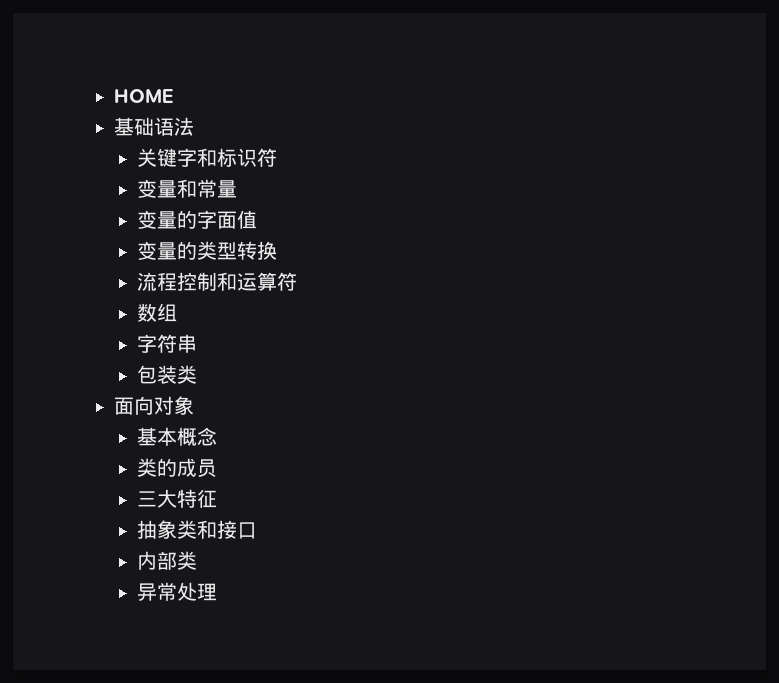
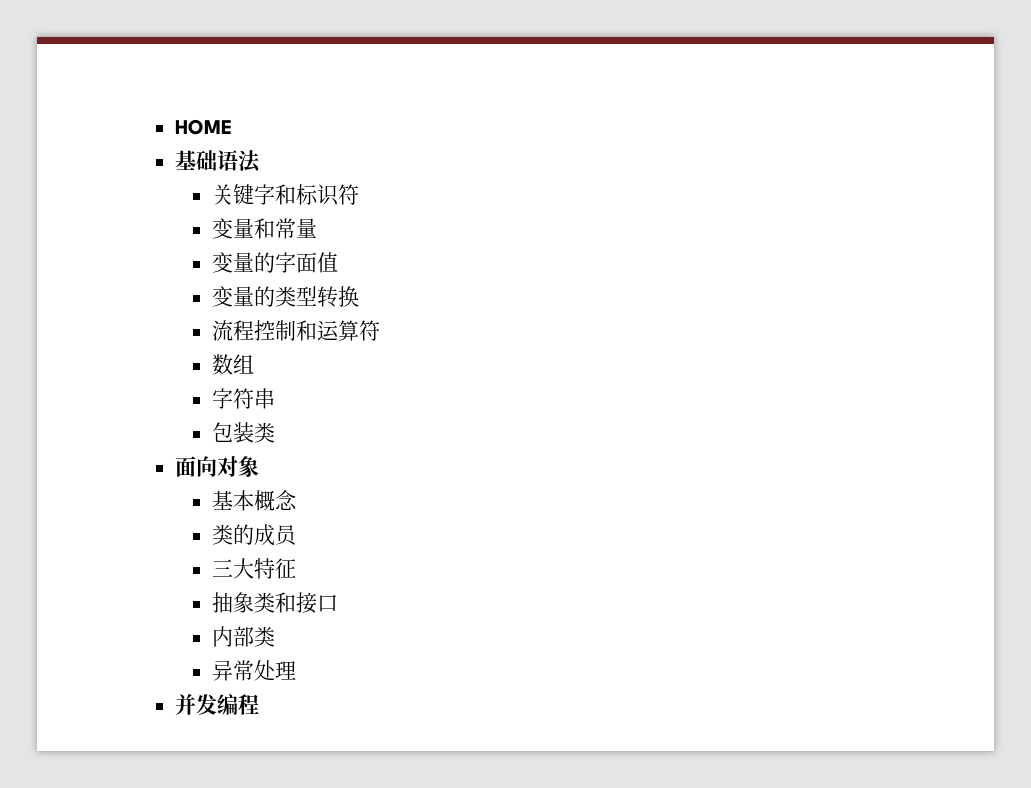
(218, 592) none -> [175,694,260,715] // 并发编程

